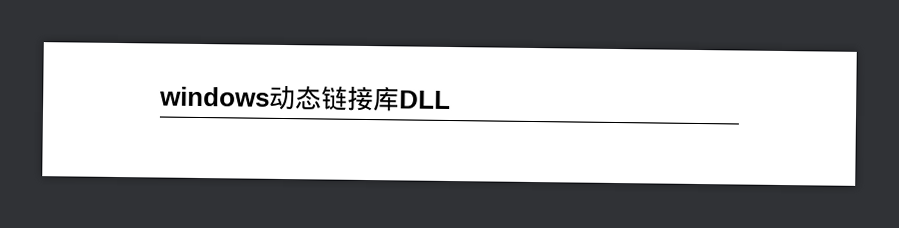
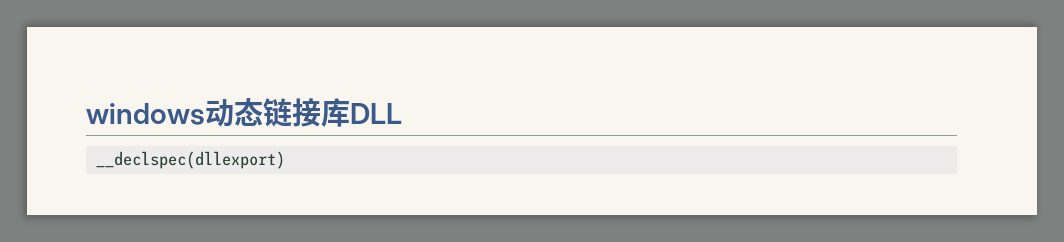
(451, 100) none -> [95,151,285,169] // __declspec(dllexport)

